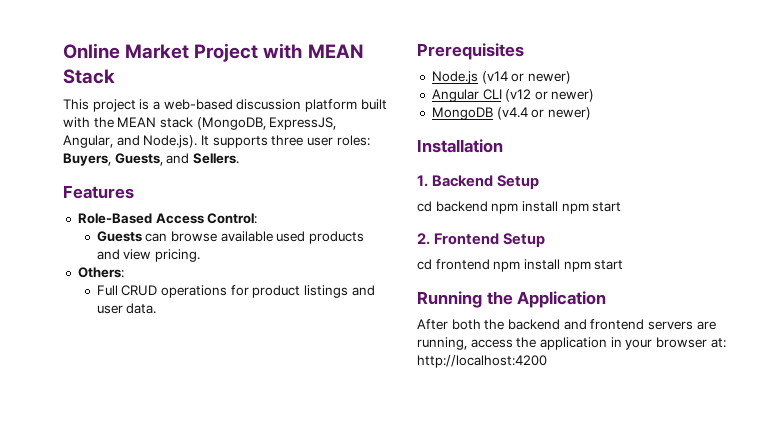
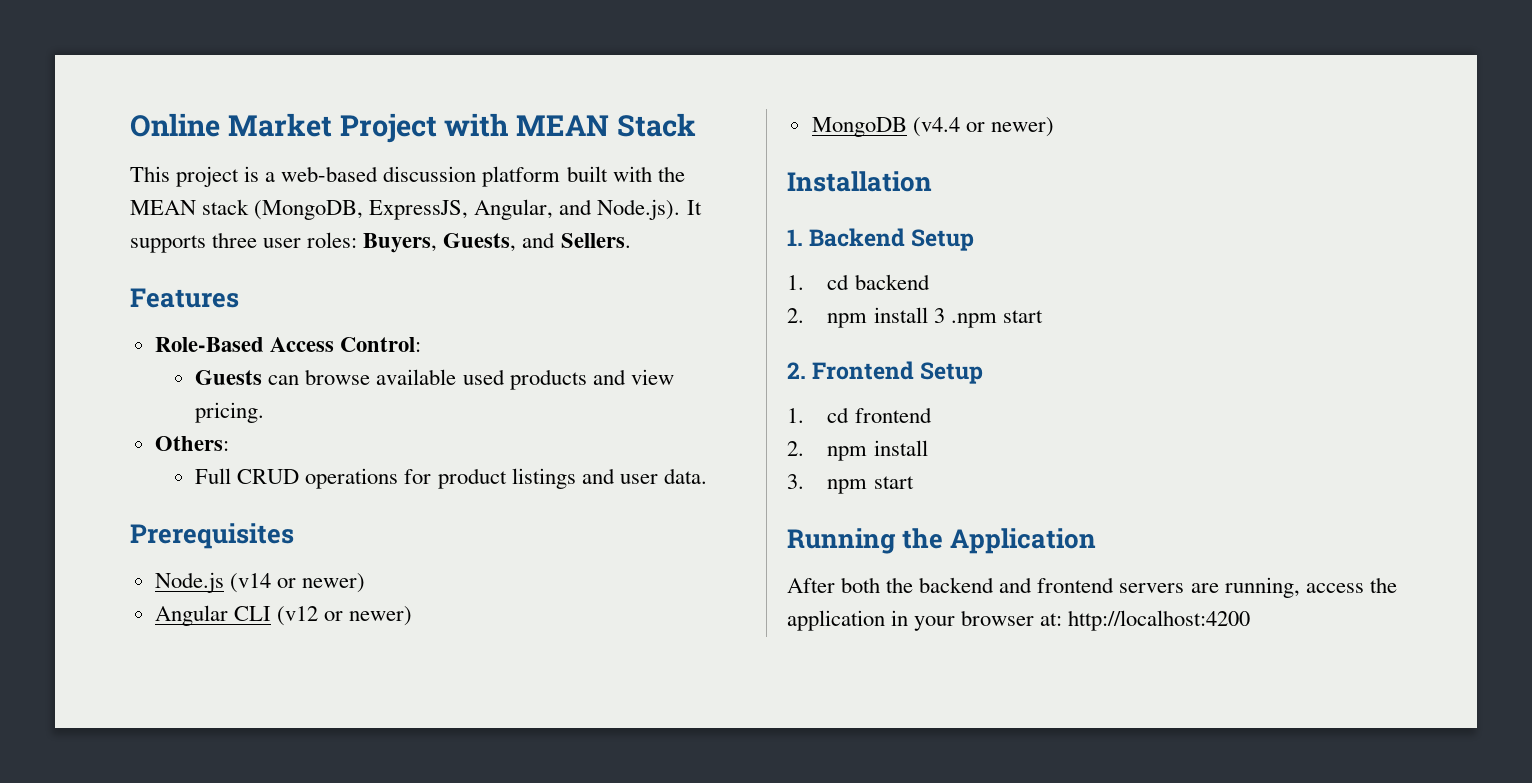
(540, 182) none -> [787,275,804,290] 1.
[491,201,589,214] npm install npm -> [787,307,997,328] // 2. npm install 3 .npm
(546, 240) none -> [787,408,804,423] 1.
[493,259,560,272] npm install -> [787,440,928,461] [787,474,804,489] // 2. npm install // 3.

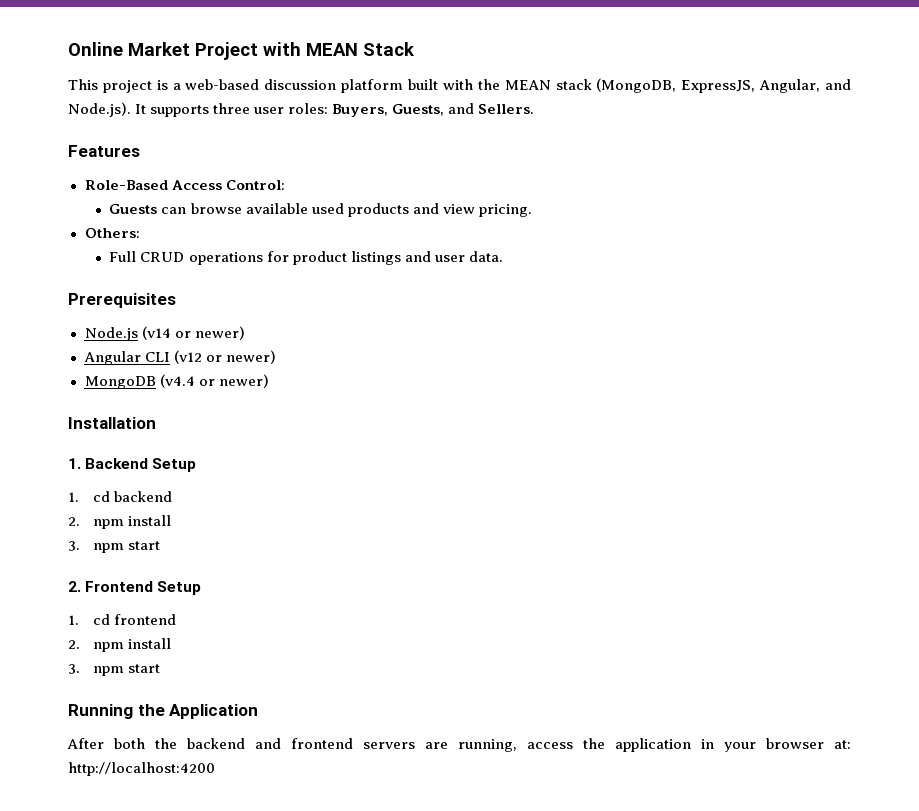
[933,308,997,328] 3 .npm -> [68,541,124,553] // 3. npm

